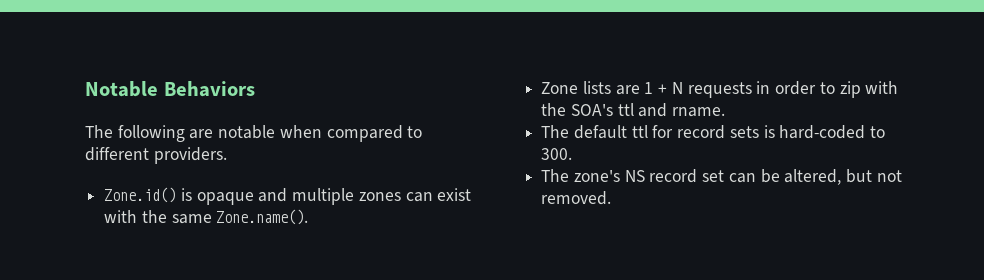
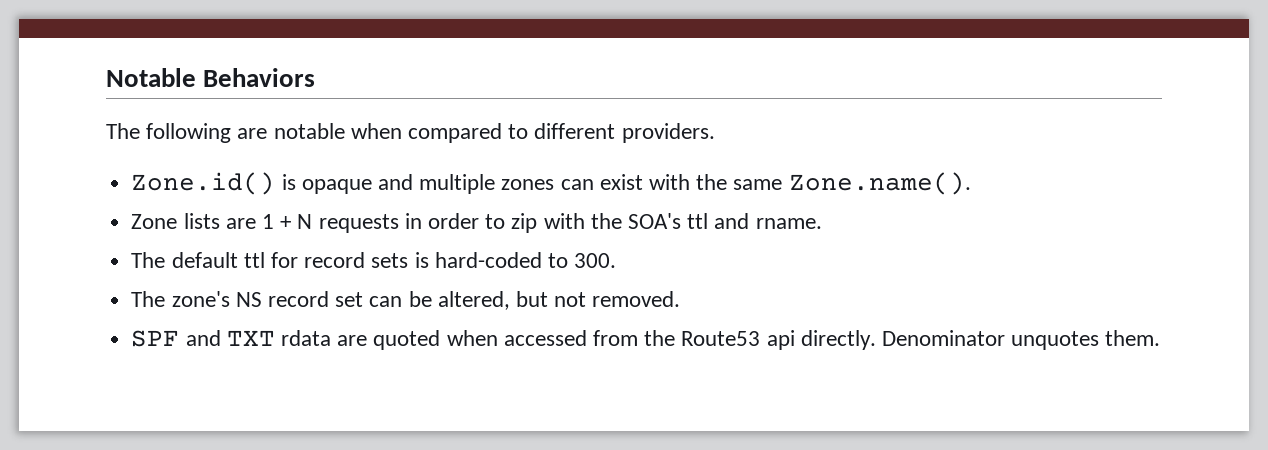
(612, 198) none -> [131,330,1161,350] // SPF and TXT rdata are quoted when accessed from the Route53 api directly. Denominator unquotes them.

